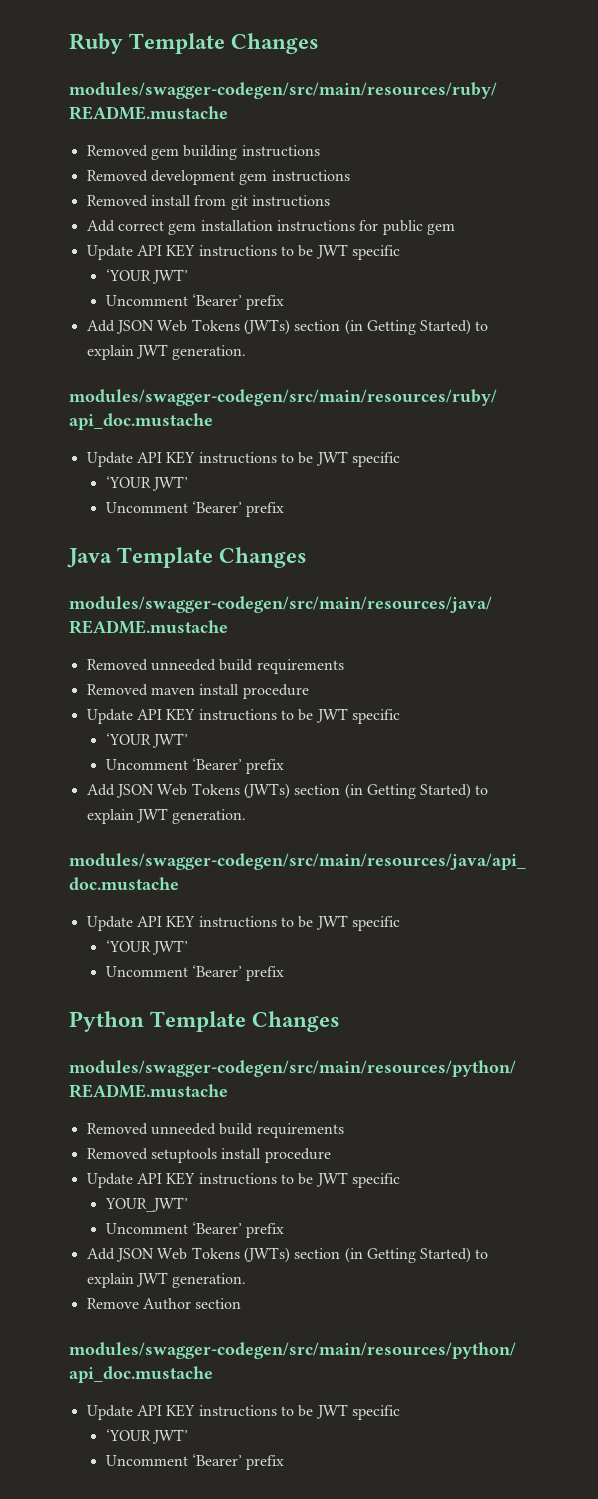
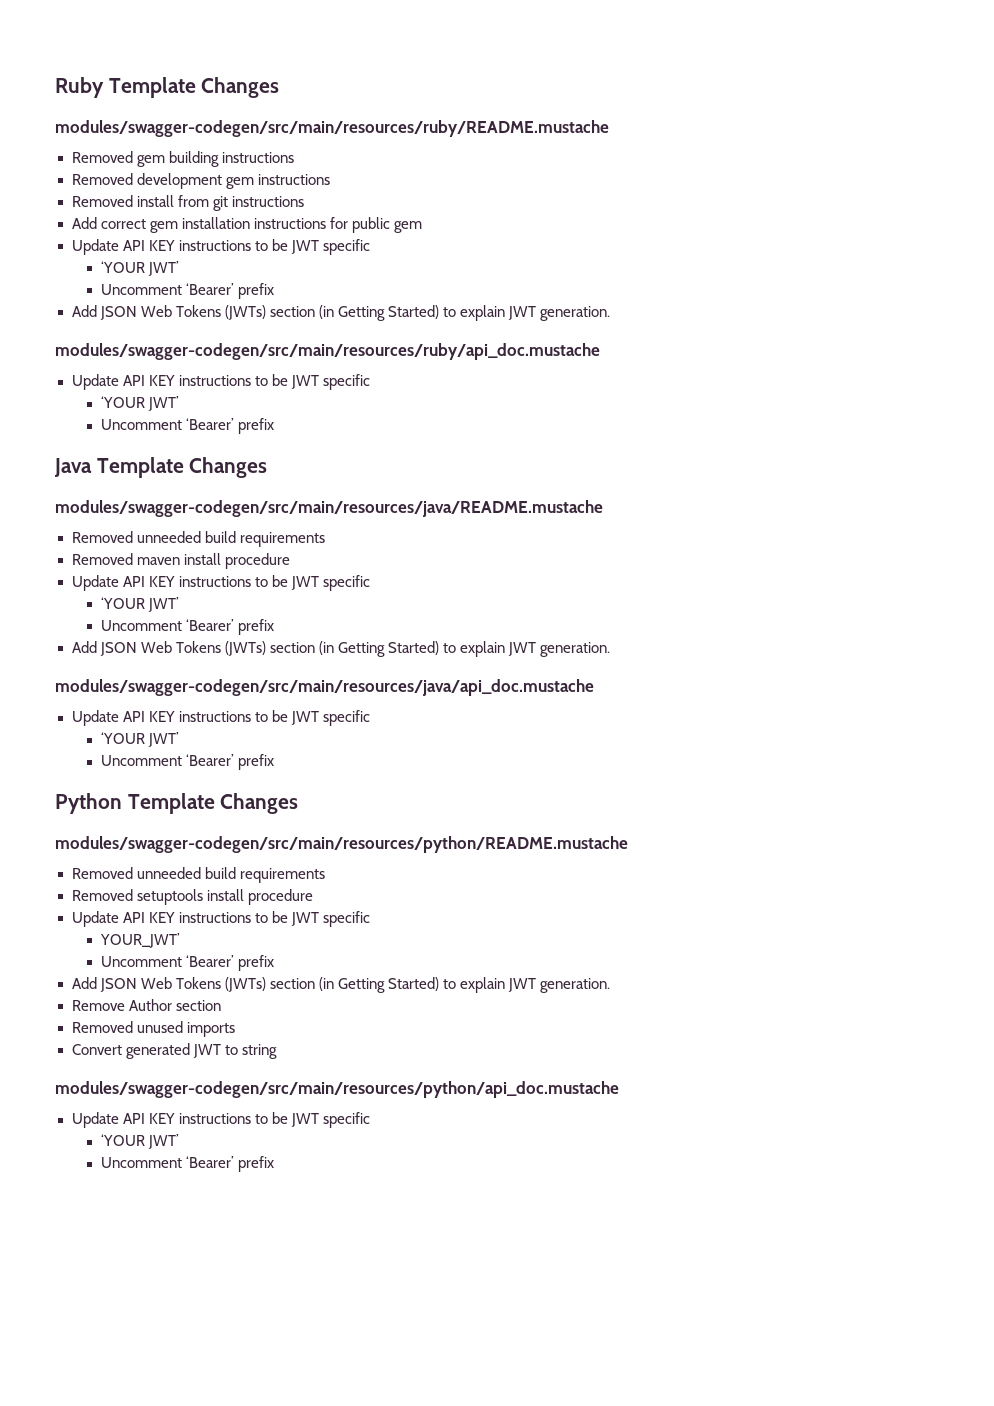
(242, 1303) none -> [71,1021,235,1037] [71,1043,277,1059] // Removed unused imports // Convert generated JWT to string

